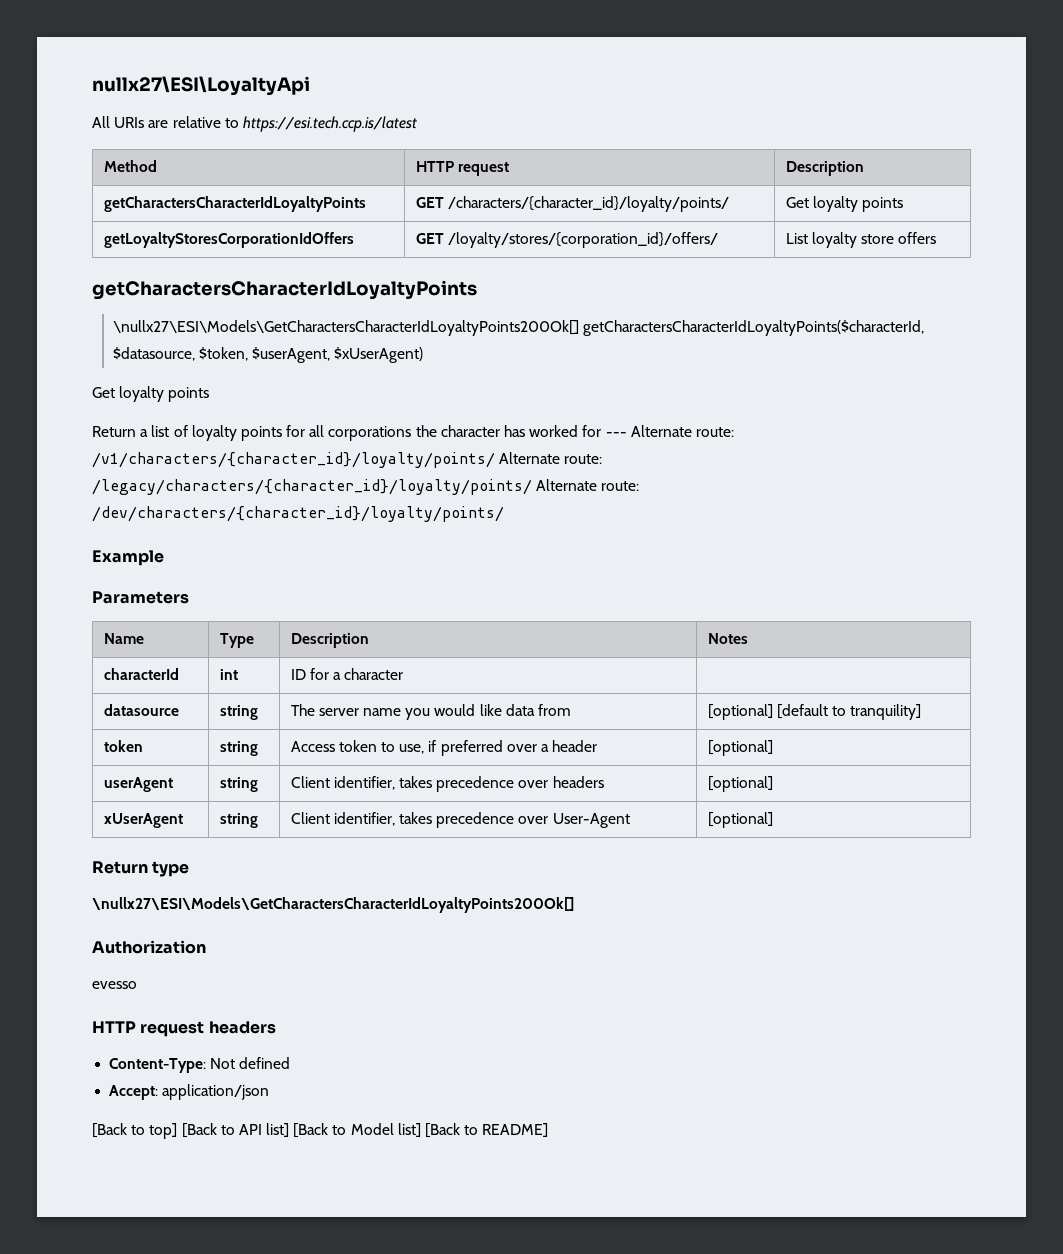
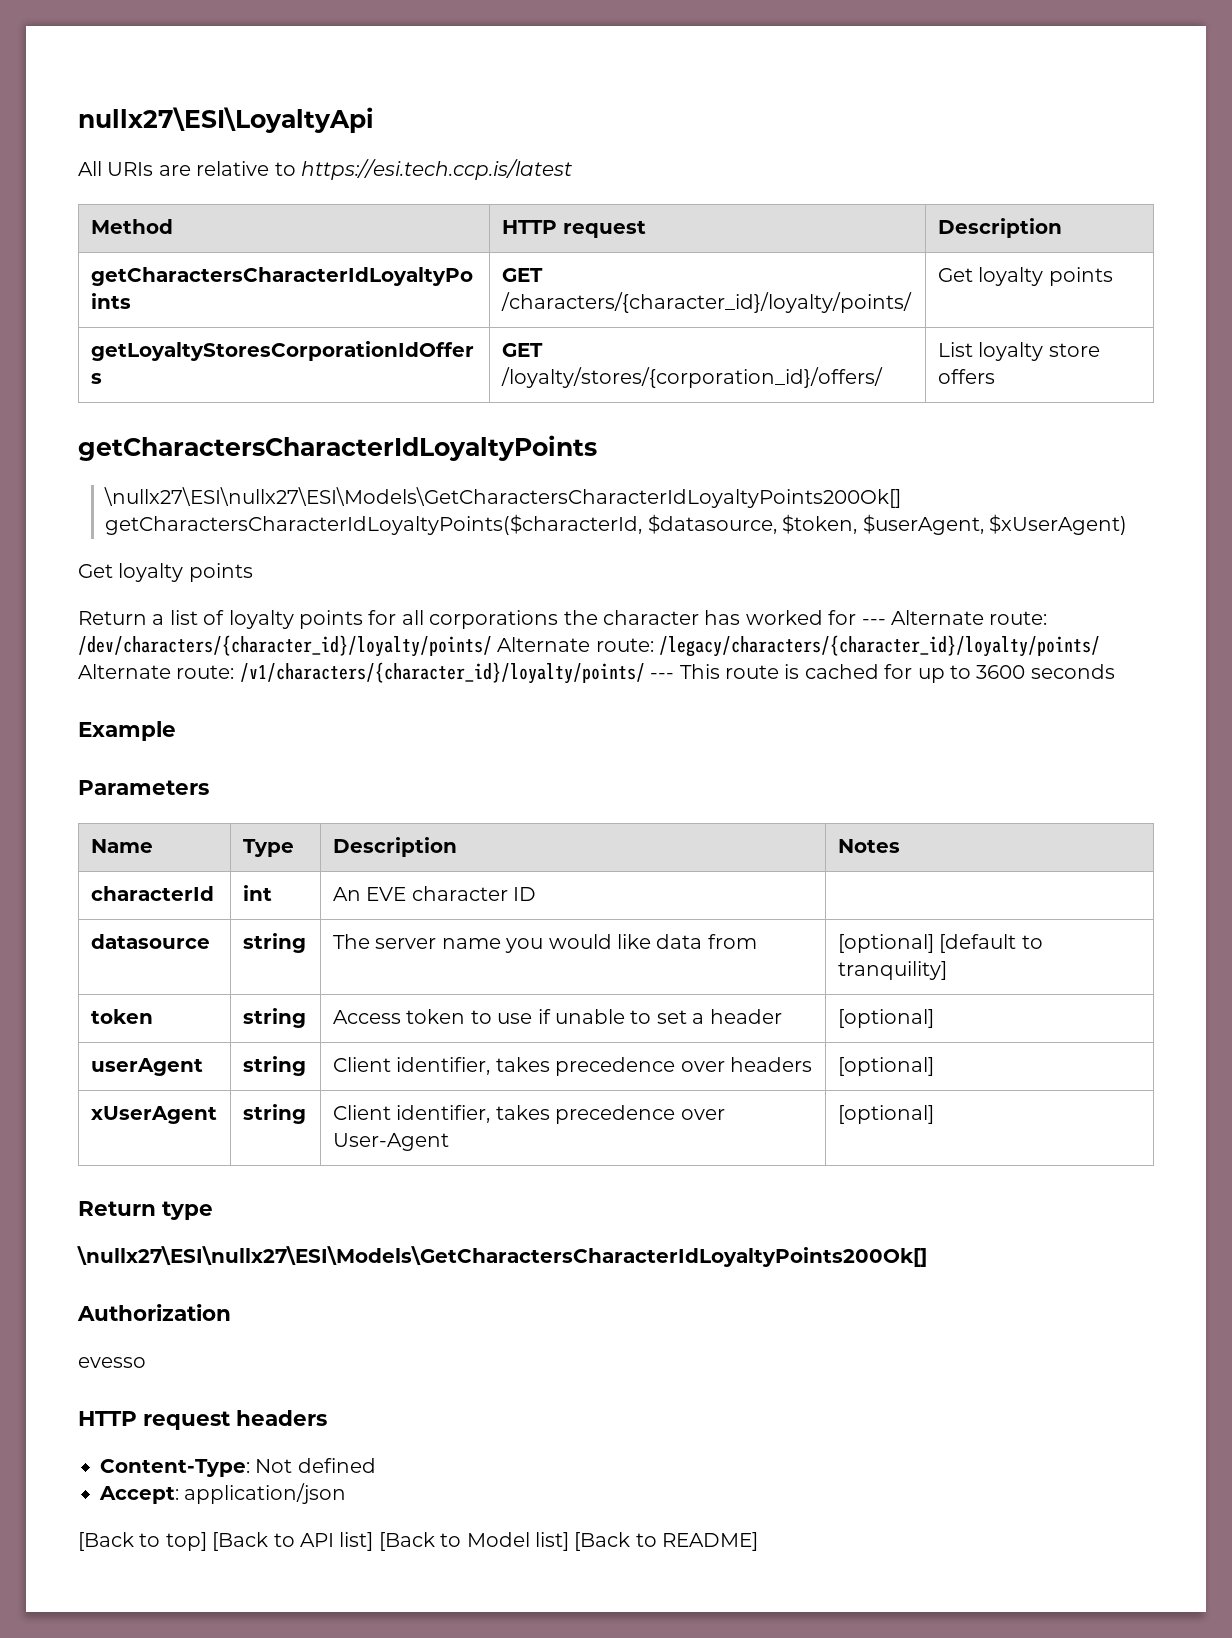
[112,320,579,336] \nullx27\ESI\Models\GetCharactersCharacterIdLoyaltyPoints200Ok[] -> [104,487,902,508] \nullx27\ESI\nullx27\ESI\Models\GetCharactersCharacterIdLoyaltyPoints200Ok[]
[92,452,495,468] /v1/characters/{character_id}/loyalty/points/ -> [78,635,492,657] /dev/characters/{character_id}/loyalty/points/
[92,506,504,522] /dev/characters/{character_id}/loyalty/points/ -> [239,662,1115,684] /v1/characters/{character_id}/loyalty/points/ --- This route is cached for up to 3600 seconds
[290,668,404,680] ID for a character -> [332,886,537,901] An EVE character ID
[399,740,537,756] use, if preferred over -> [497,1009,687,1024] use if unable to set
[92,897,574,913] \nullx27\ESI\Models\GetCharactersCharacterIdLoyaltyPoints200Ok[] -> [77,1246,927,1267] \nullx27\ESI\nullx27\ESI\Models\GetCharactersCharacterIdLoyaltyPoints200Ok[]

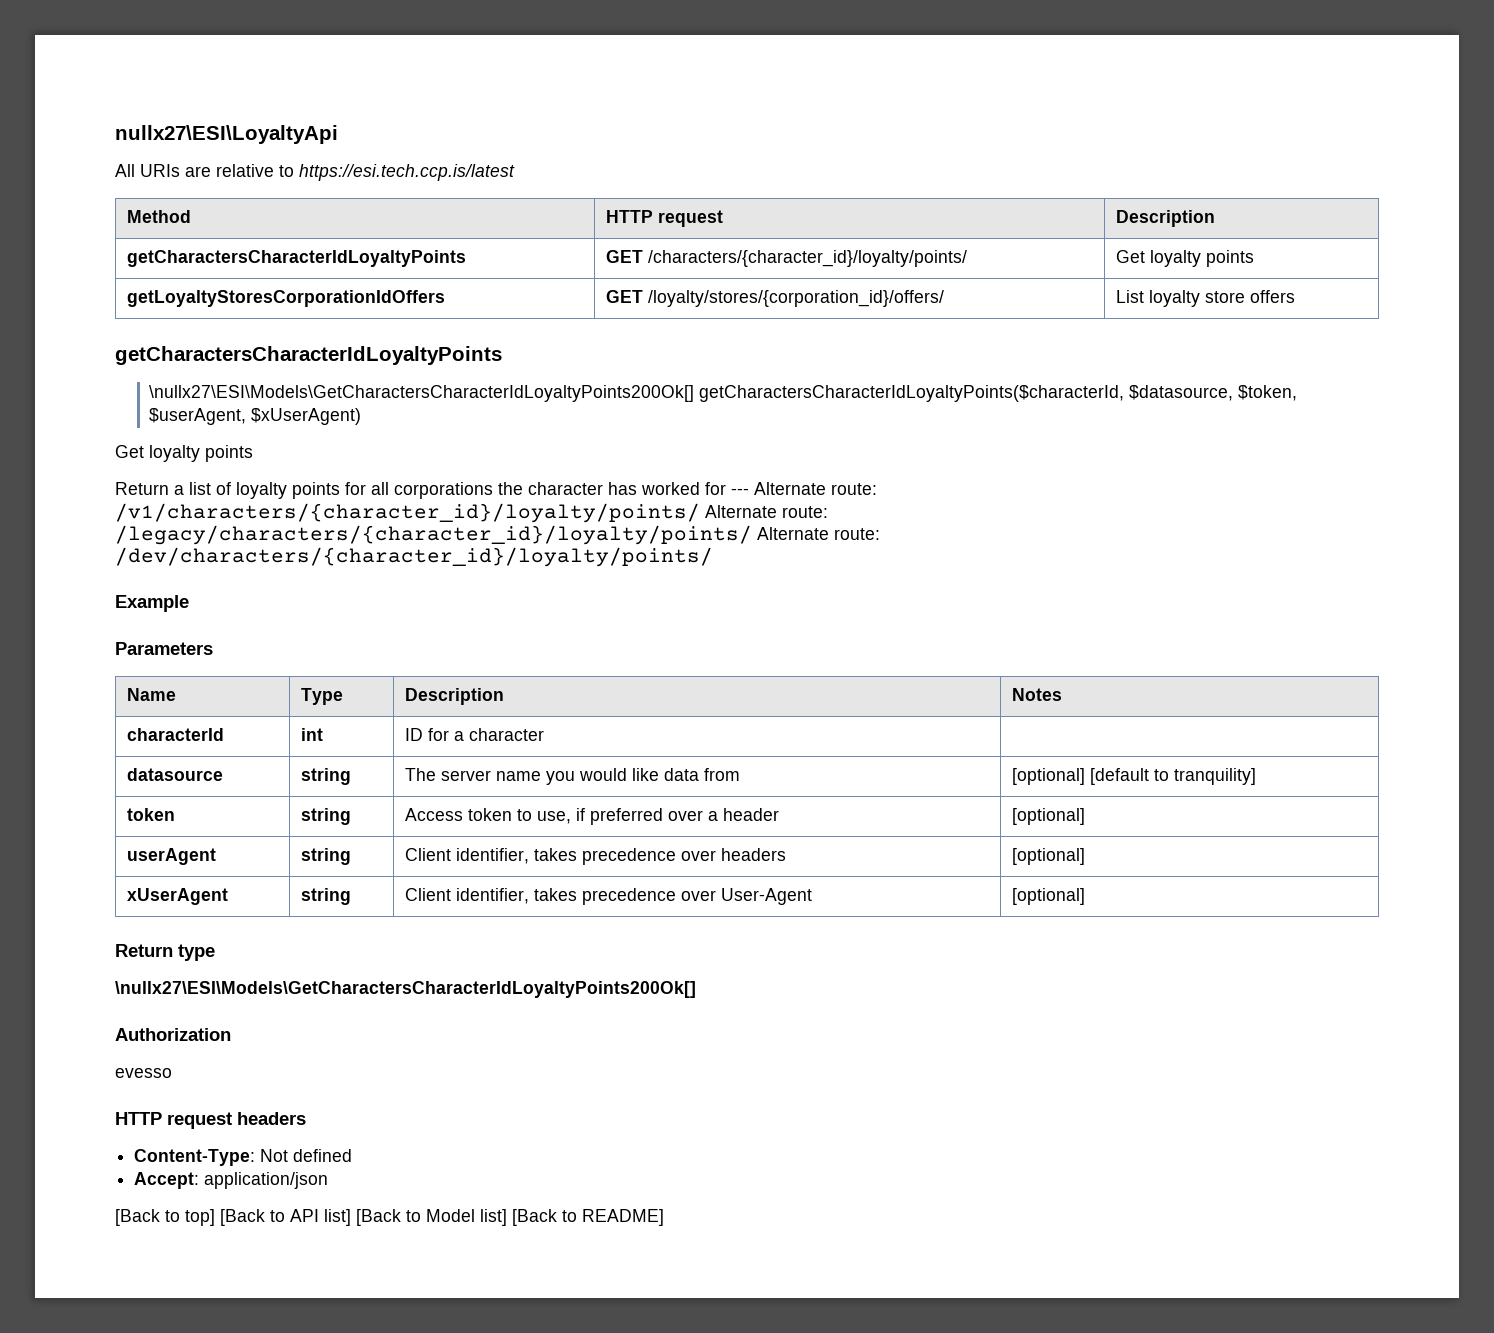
[104,487,902,508] \nullx27\ESI\nullx27\ESI\Models\GetCharactersCharacterIdLoyaltyPoints200Ok[] -> [149,385,695,402] \nullx27\ESI\Models\GetCharactersCharacterIdLoyaltyPoints200Ok[]
[78,635,492,657] /dev/characters/{character_id}/loyalty/points/ -> [115,503,700,523] /v1/characters/{character_id}/loyalty/points/
[239,662,1115,684] /v1/characters/{character_id}/loyalty/points/ --- This route is cached for up to 3600 seconds -> [115,547,713,567] /dev/characters/{character_id}/loyalty/points/
[332,886,537,901] An EVE character ID -> [405,728,545,741] ID for a character
[497,1009,687,1024] use if unable to set -> [537,808,704,825] use, if preferred over
[77,1246,927,1267] \nullx27\ESI\nullx27\ESI\Models\GetCharactersCharacterIdLoyaltyPoints200Ok[] -> [115,981,696,998] \nullx27\ESI\Models\GetCharactersCharacterIdLoyaltyPoints200Ok[]

